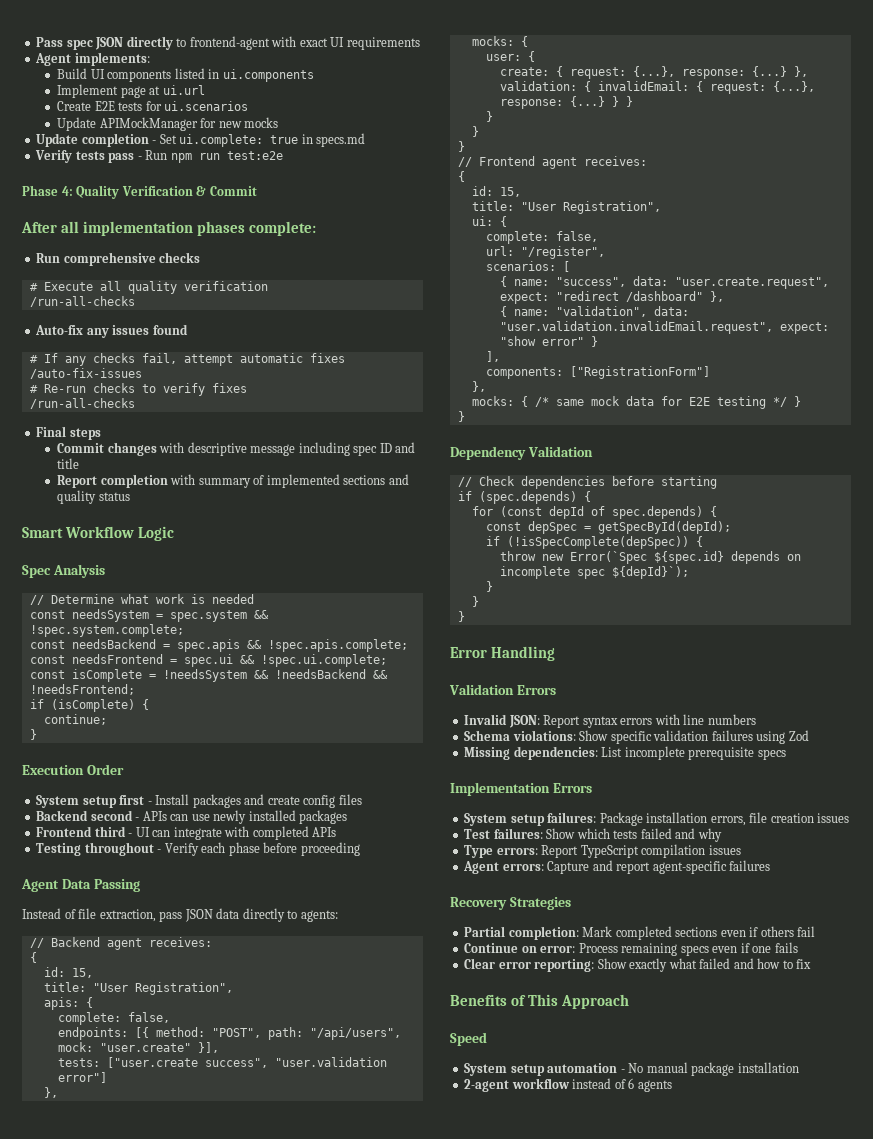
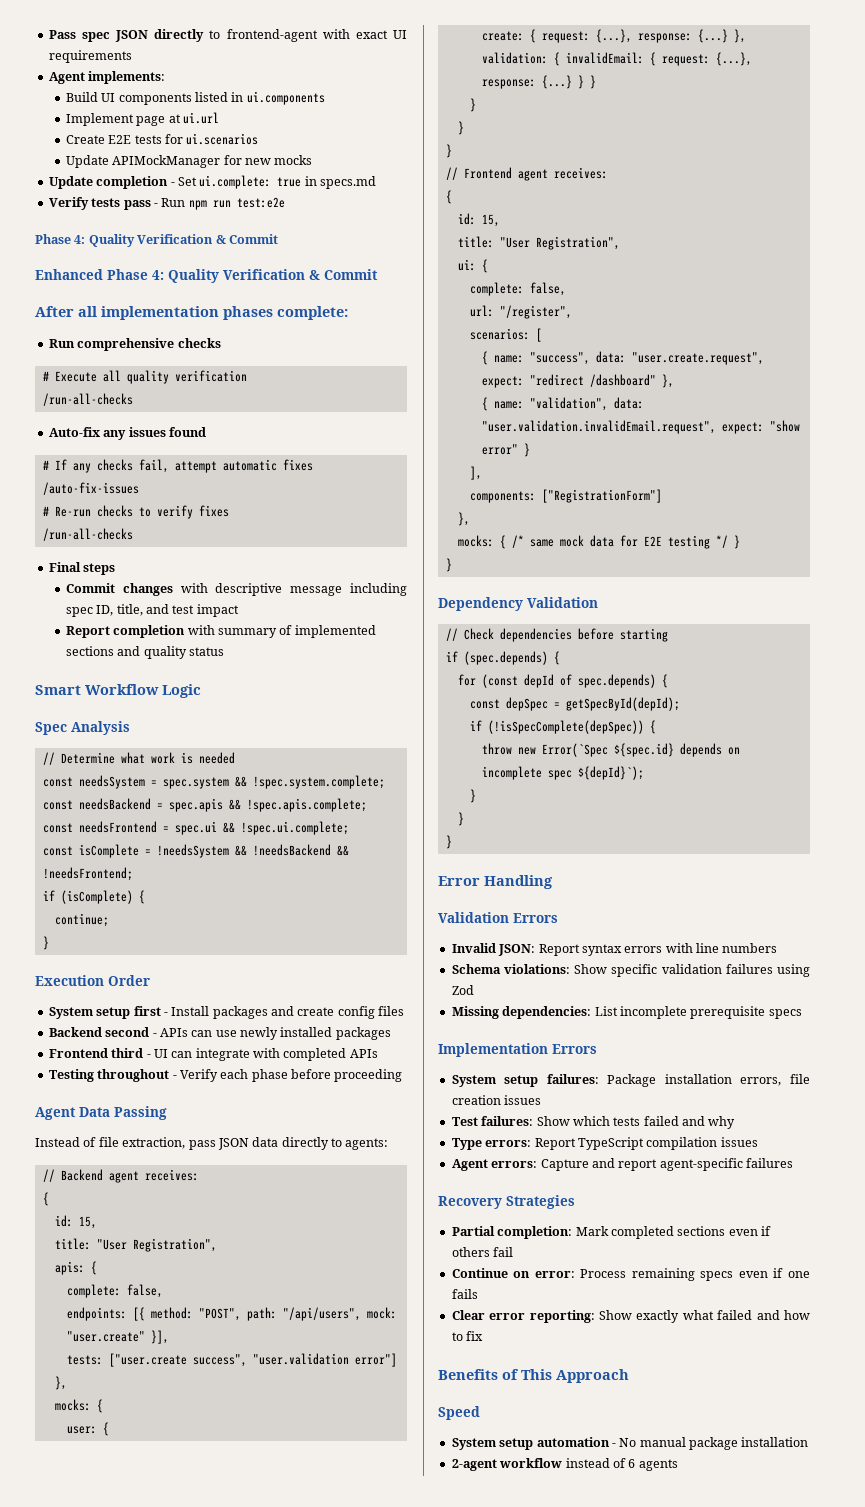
(257, 191) none -> [35,269,378,283] // Enhanced Phase 4: Quality Verification & Commit
[379,442,416,453] [57,458,80,469] ID and title -> [96,604,239,617] ID, title, and test impact

